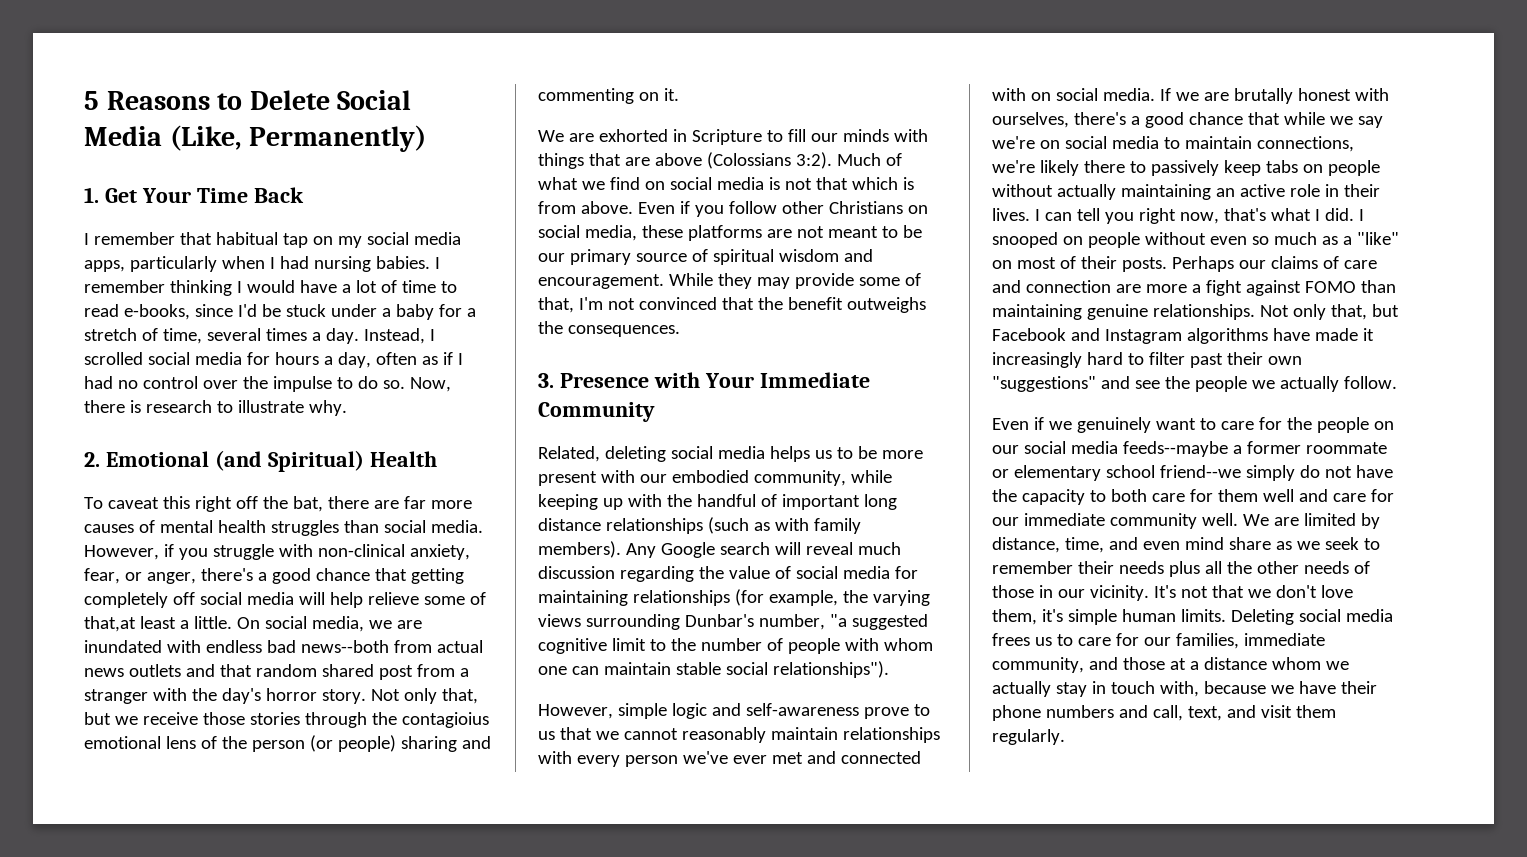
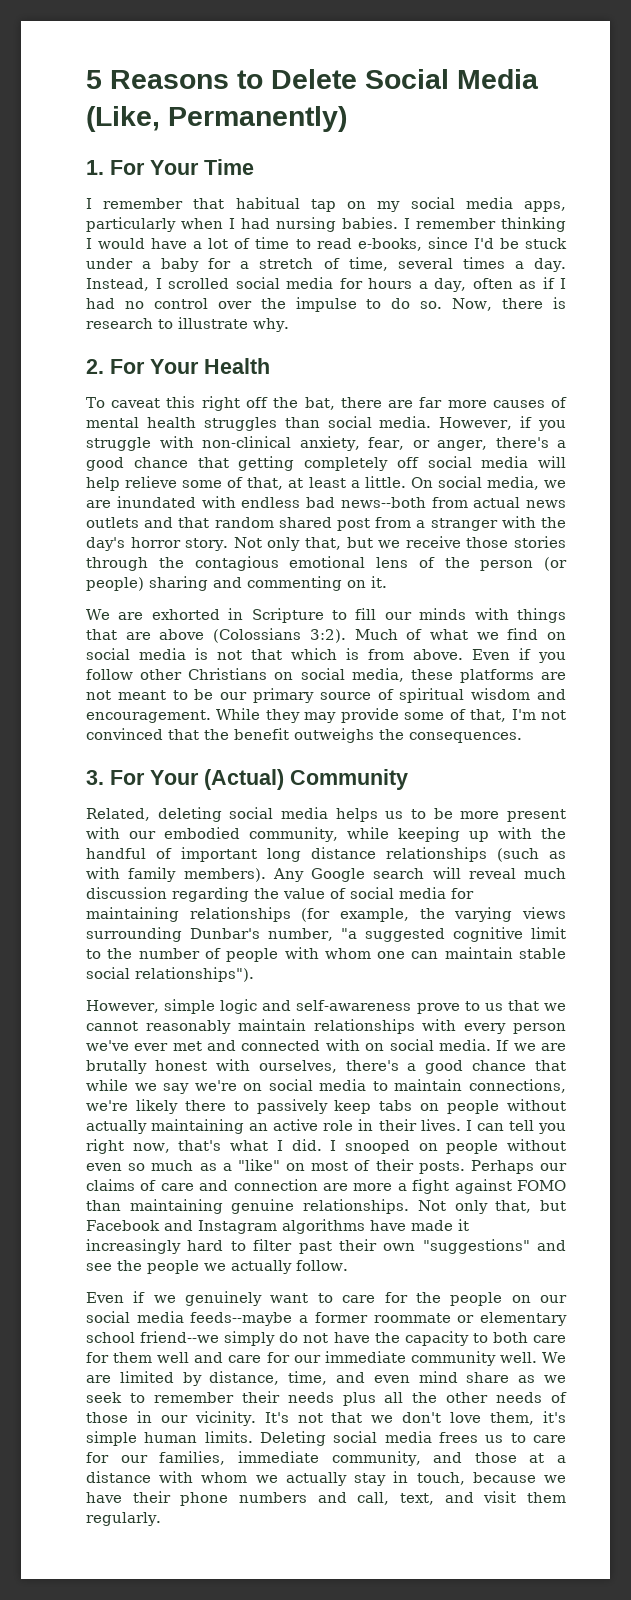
[104,188,137,203] Get -> [110,160,145,175] For
[253,187,304,203] Back -> (254, 167) none
[105,450,364,472] Emotional (and Spiritual) -> [110,359,199,374] For Your
[84,616,136,632] that,at -> [247,477,304,490] that, at
[401,712,489,728] contagioius -> [194,556,279,571] contagious
[559,372,870,388] Presence with Your Immediate -> [110,769,284,790] For Your (Actual)
(1267, 663) none -> [159,1471,194,1483] with
[1110,681,1199,697] touch with, -> [416,1472,465,1485] touch,

